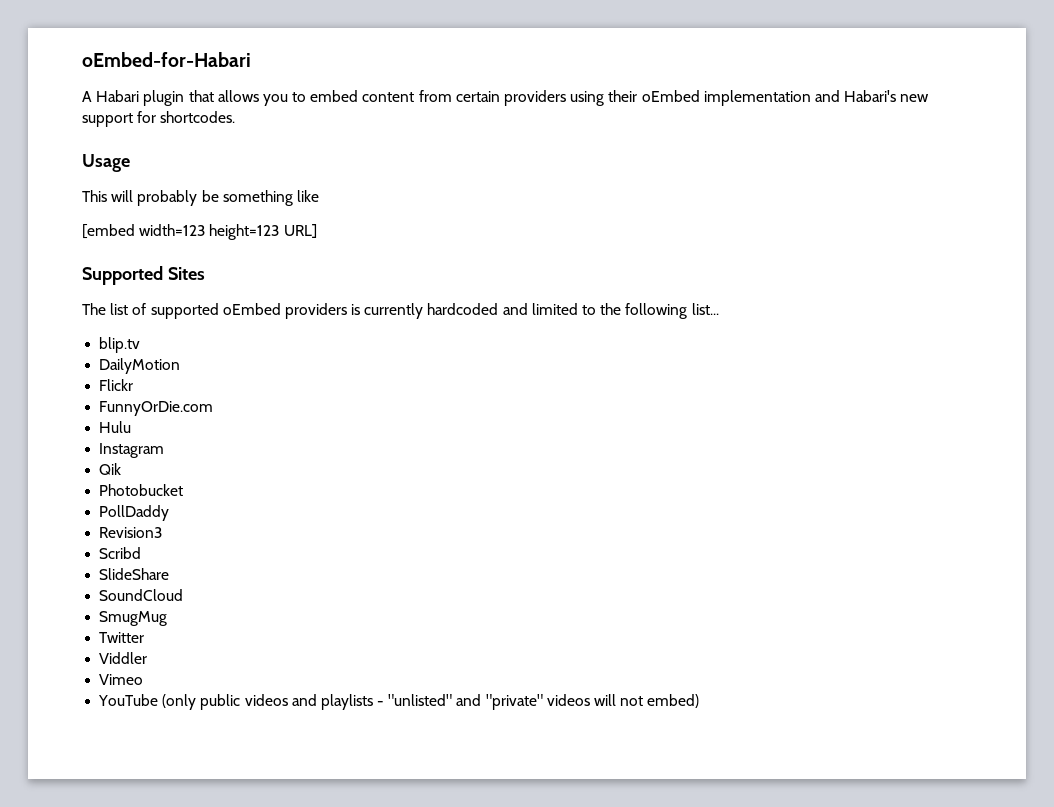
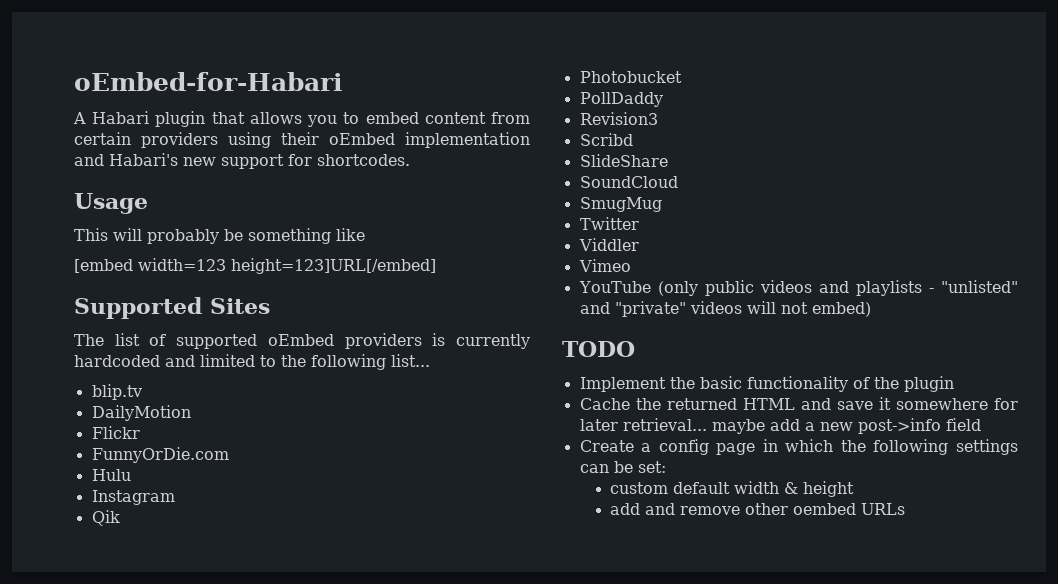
[209,224,317,240] height=123 URL] -> [231,258,436,274] height=123]URL[/embed]
(700, 701) none -> [562,341,635,357] [579,376,954,392] [579,397,1018,410] [579,418,981,434] [579,439,1018,455] [579,461,666,473] [609,481,854,497] [609,503,905,515] // TODO // Implement the basic functionality of the plugin // Cache the returned HTML and save it somewhere for later retrieval... maybe add a new post->info field // Create a config page in which the following settings can be set: // custom default width & height // add and remove other oembed URLs

